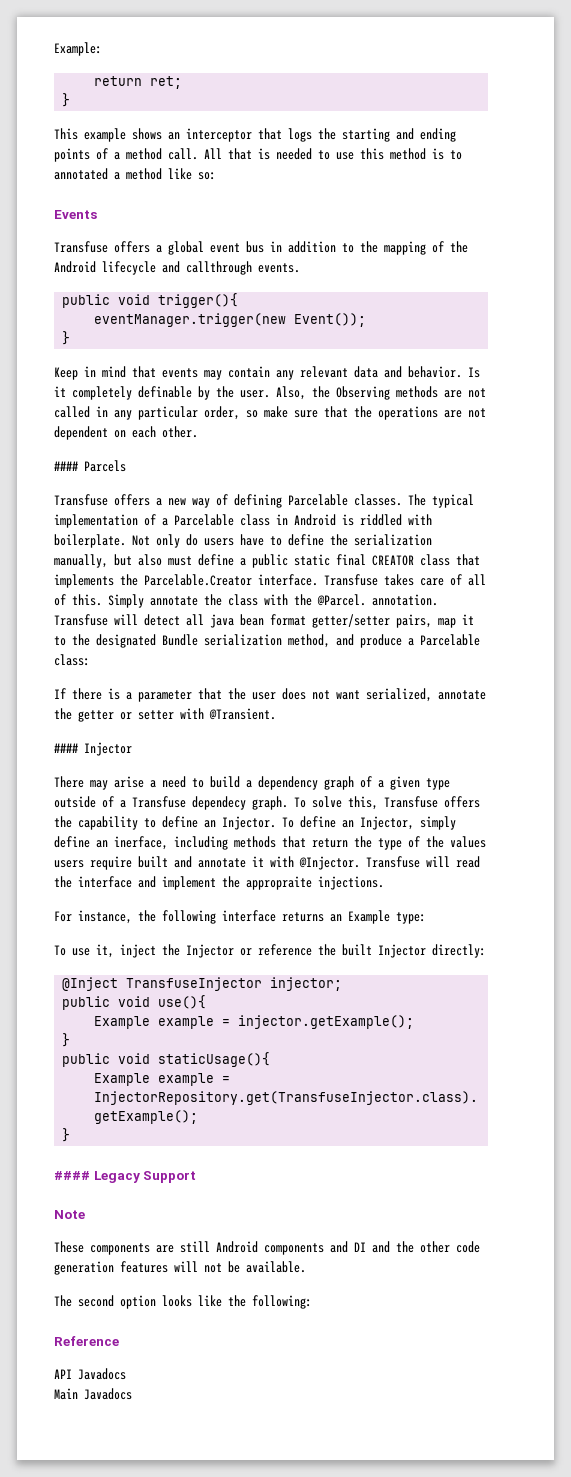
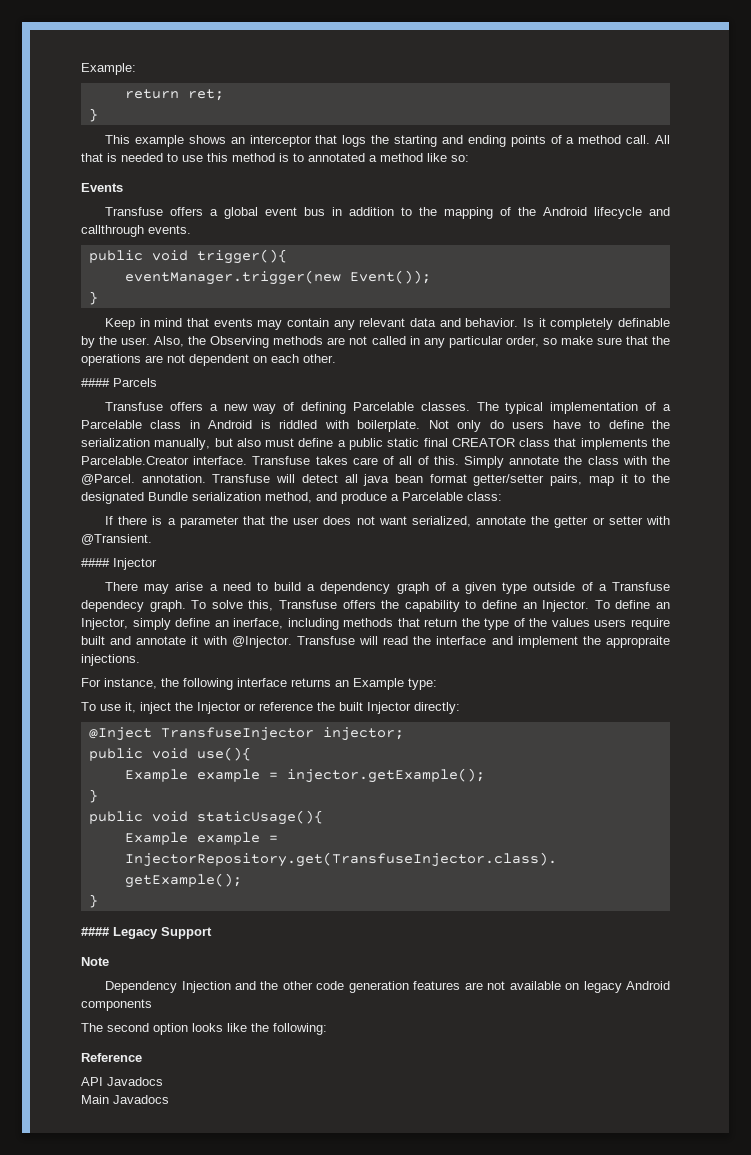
[54,1241,366,1255] These components are still Android components and DI -> [105,981,231,993] Dependency Injection
[174,1261,306,1273] will not be available. -> [464,981,671,993] [81,999,152,1011] are not available on legacy Android components

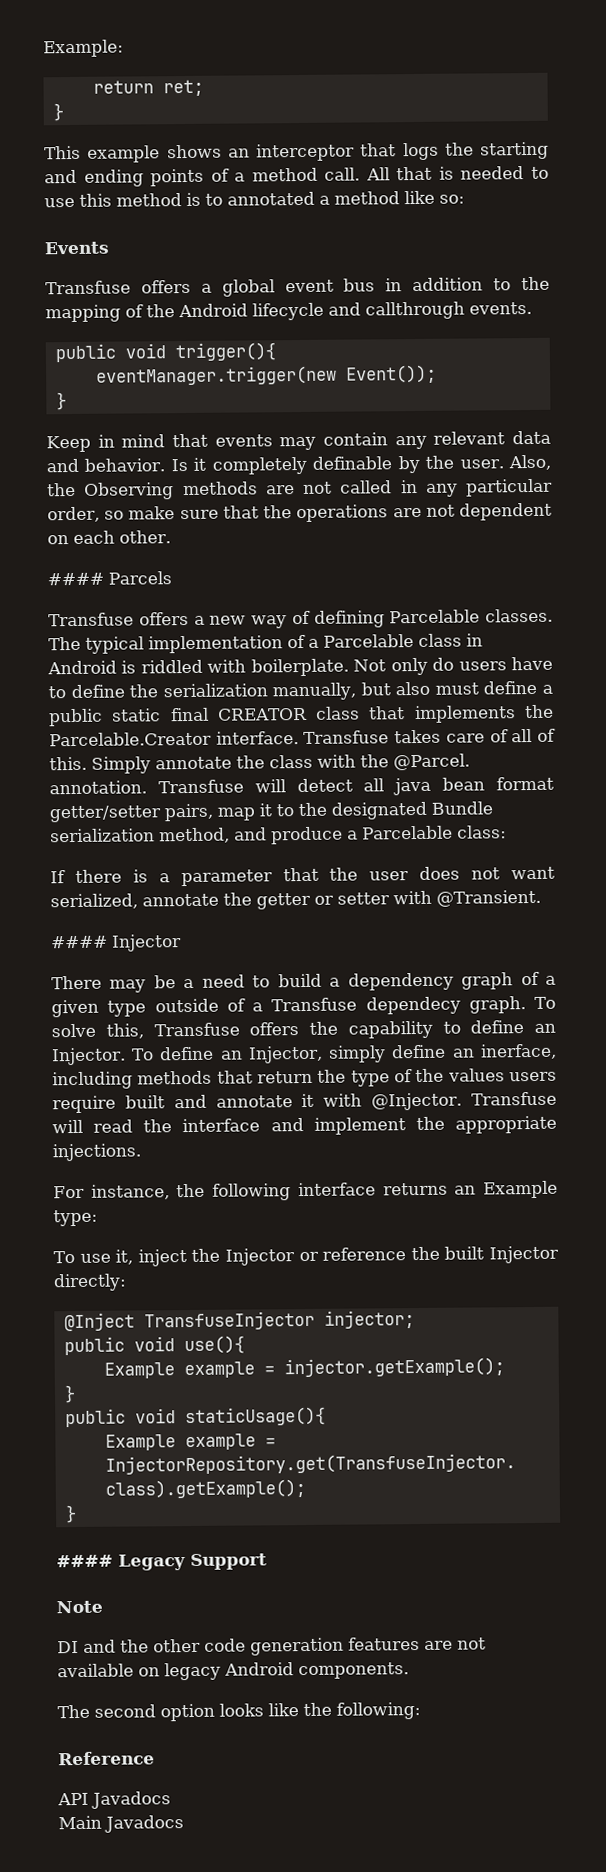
[175,582,204,591] arise -> [153,975,176,989] be
[606,636,671,648] appropraite -> [455,1115,557,1134] appropriate
[105,981,231,993] Dependency Injection -> [57,1640,79,1654] DI
[81,999,152,1011] components -> [298,1662,409,1680] components.

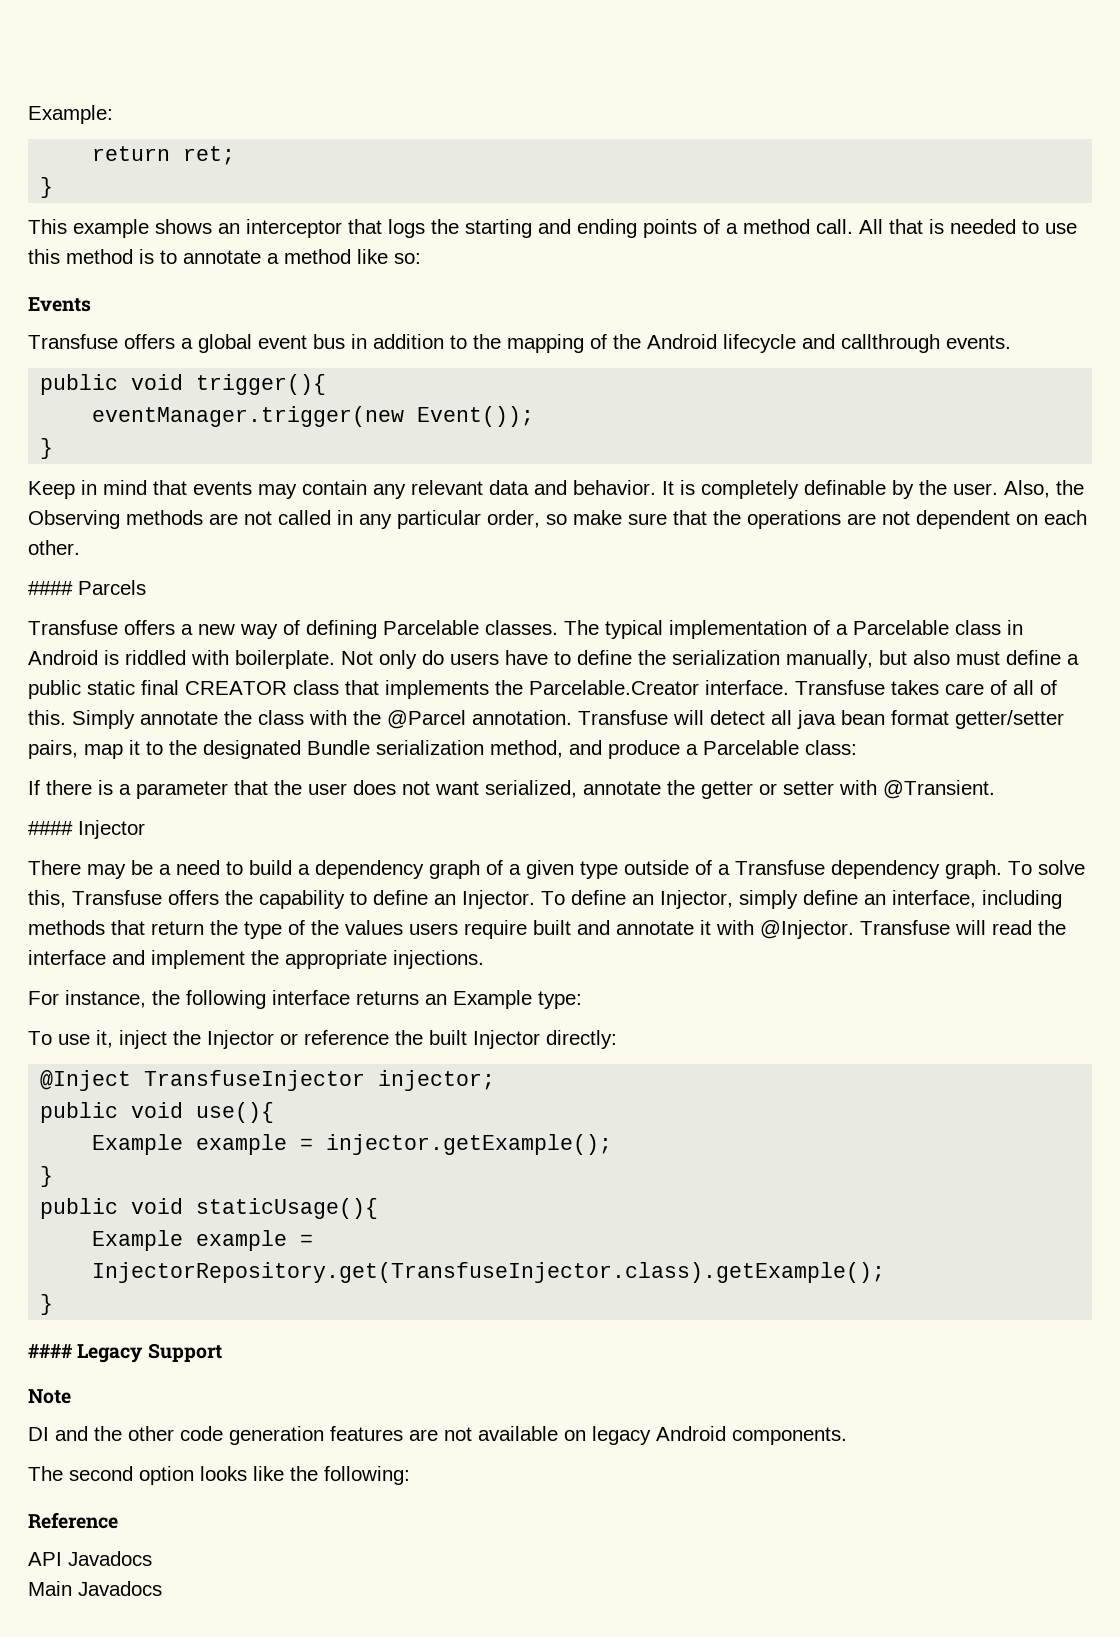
[227,191,315,206] annotated -> [183,250,261,264] annotate
[170,457,207,472] Is it -> [662,480,695,495] It is
[393,753,470,771] @Parcel. -> [387,710,466,729] @Parcel
[365,996,461,1015] dependecy -> [831,860,940,879] dependency
[480,1043,557,1060] inerface, -> [892,890,976,908] interface,

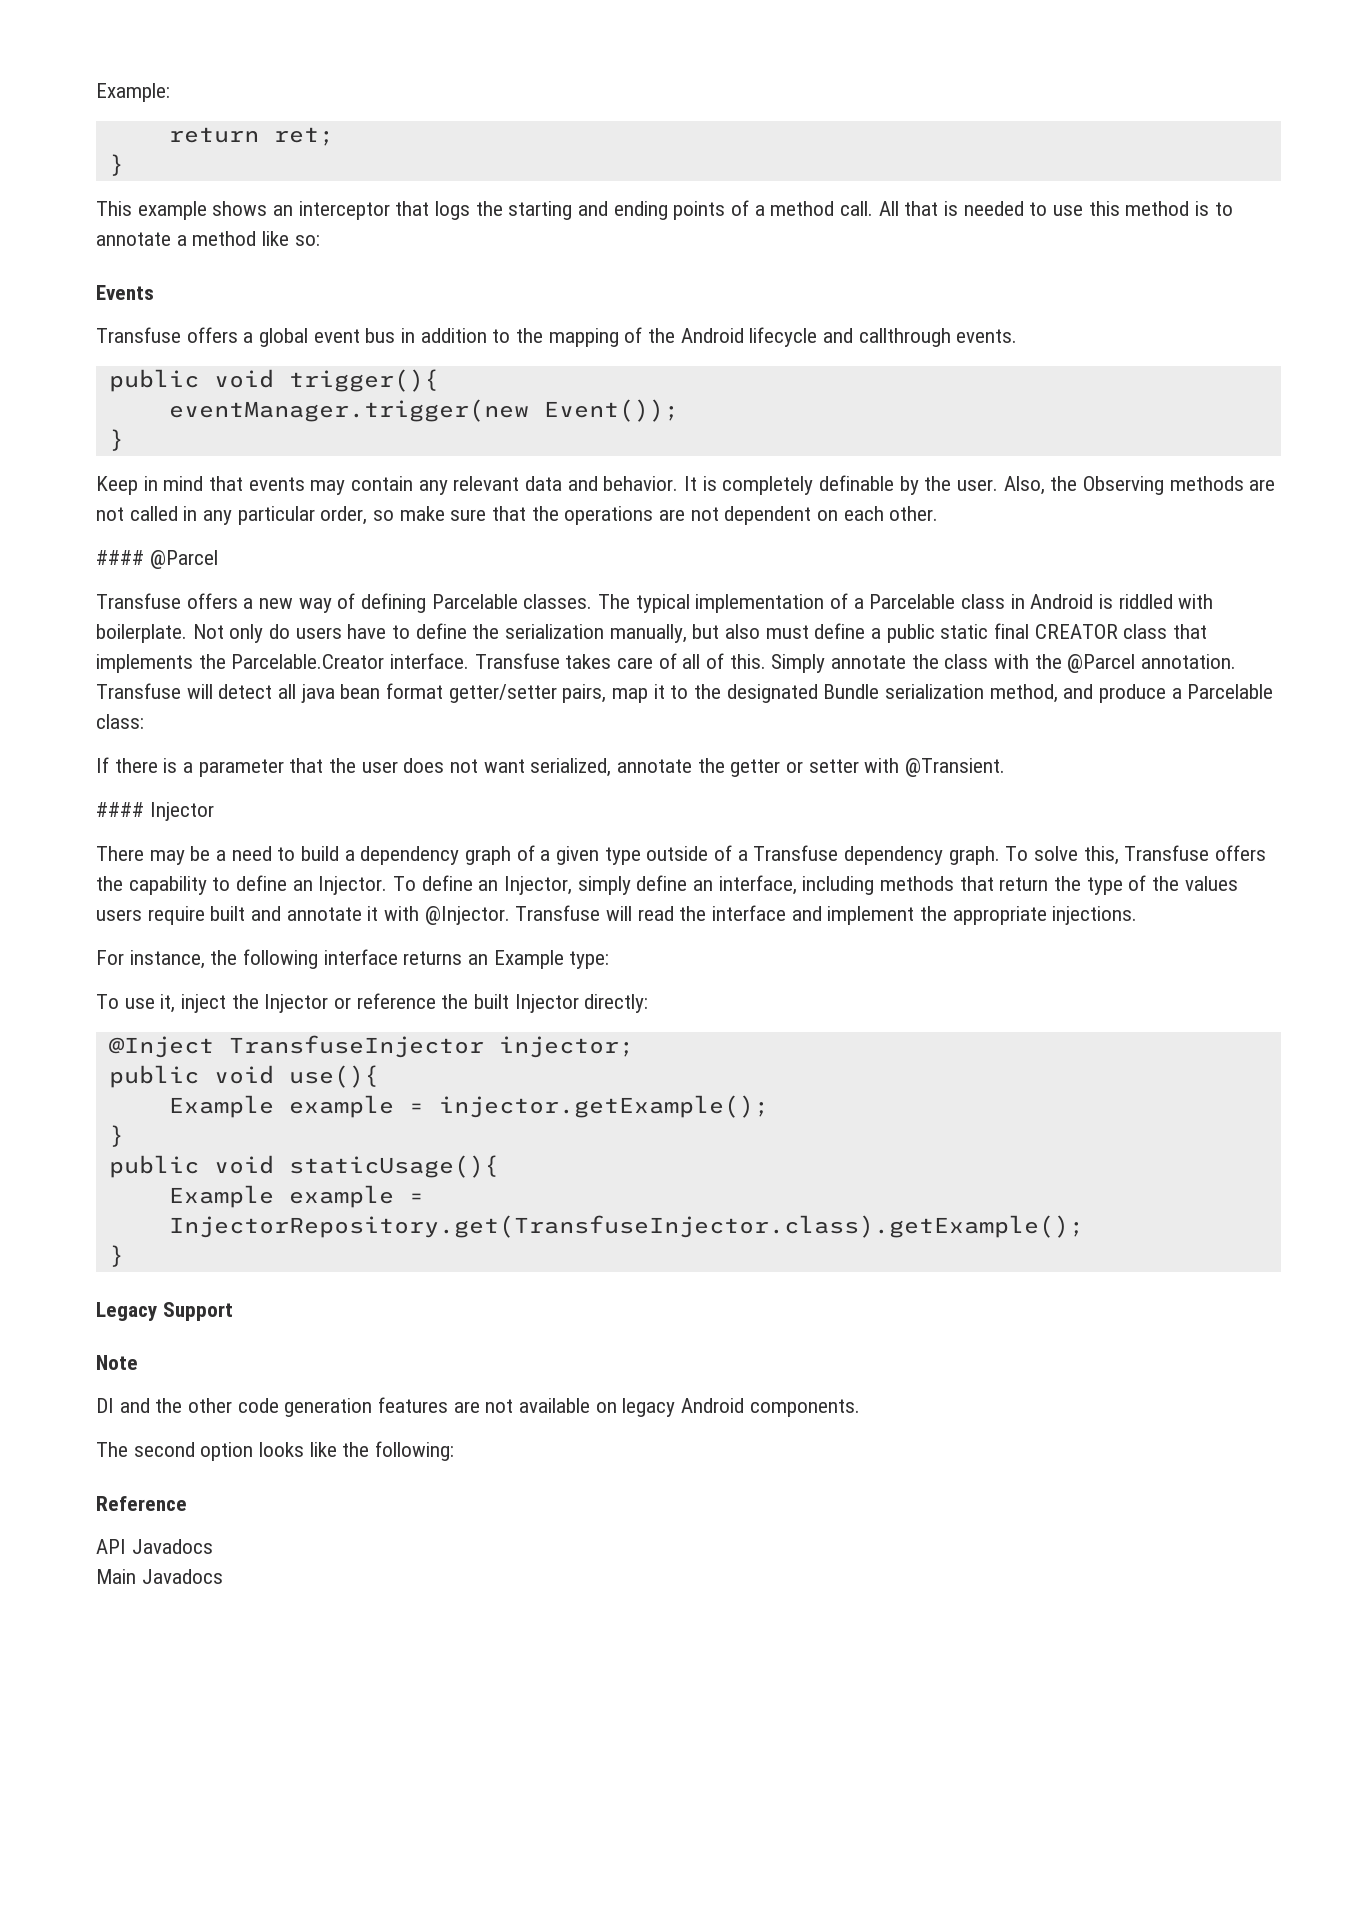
[78,580,146,595] Parcels -> [149,550,218,569] @Parcel
[28,1344,72,1358] #### -> (124, 1256) none

